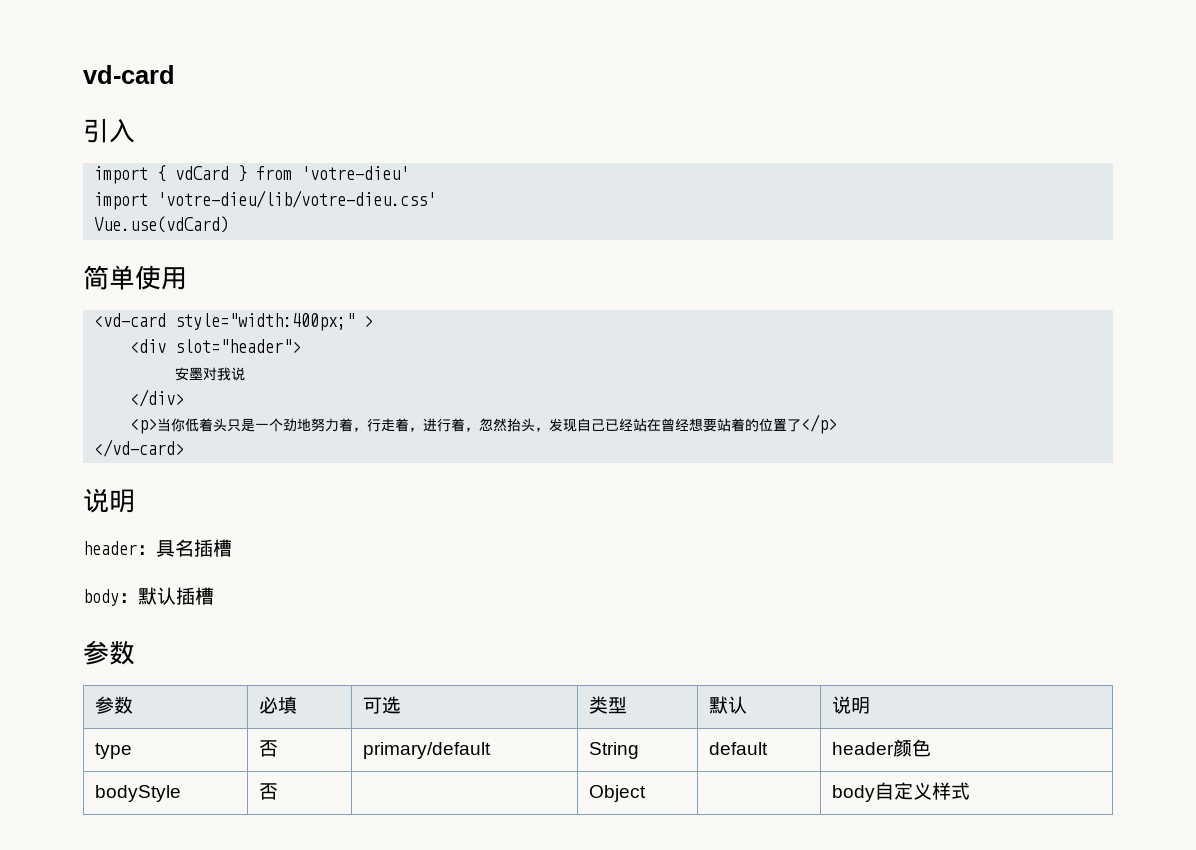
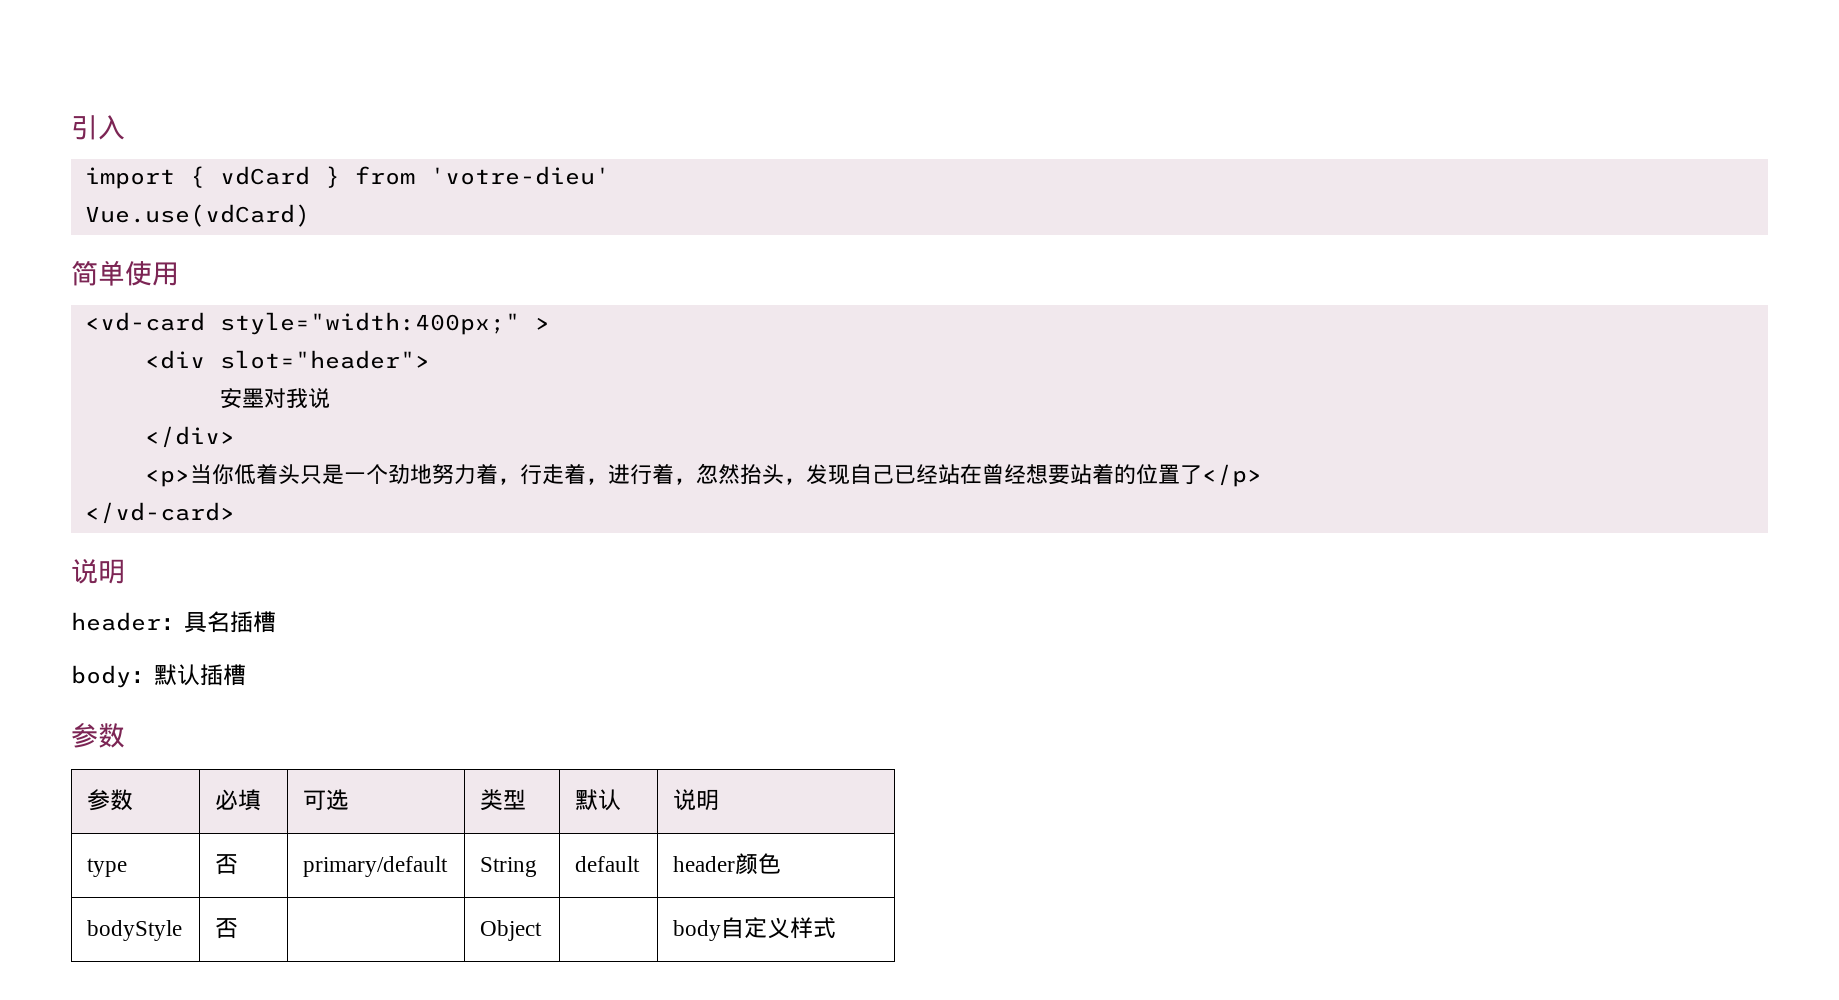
[83,65,175,84] vd-card // -> (71, 127) none
[94,190,437,210] // import 'votre-dieu/lib/votre-dieu.css' -> (610, 175) none

